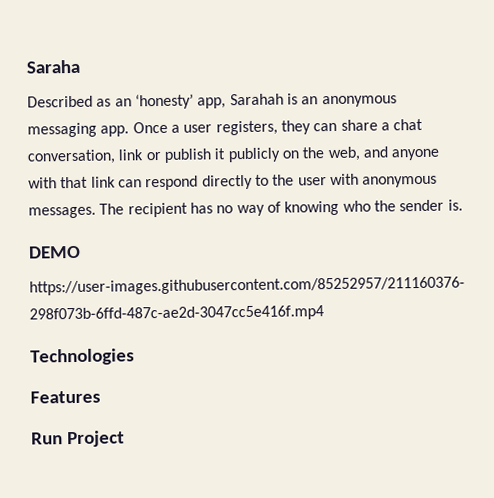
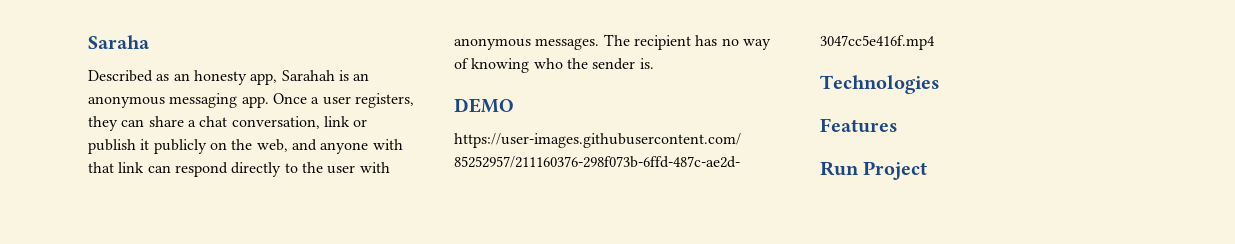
[134,93,194,110] ‘honesty’ -> [193,70,247,85] honesty

